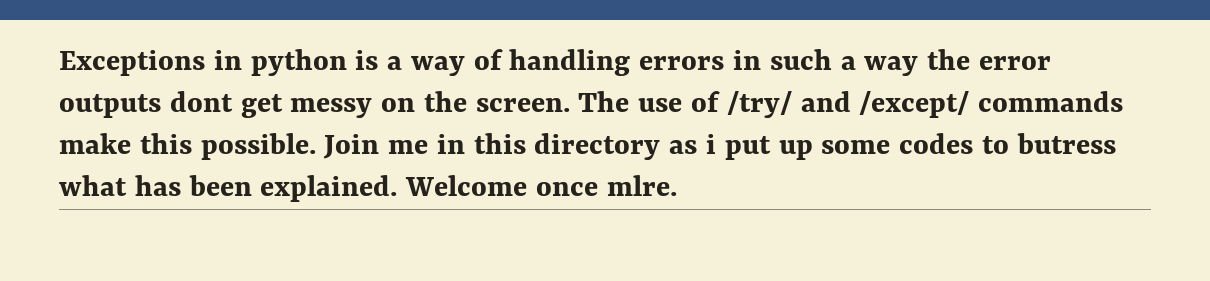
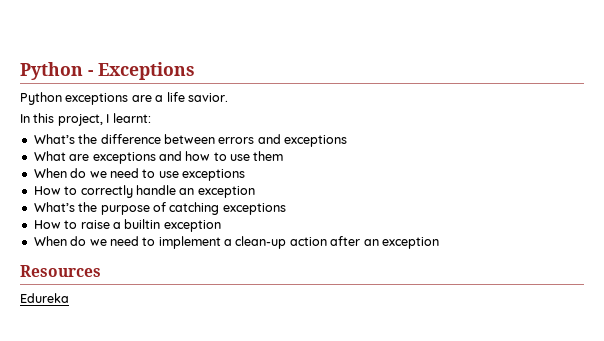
(59, 63) none -> [20,62,93,80] Python -
[213,49,1051,76] [59,91,1124,118] [59,133,1116,160] [59,175,677,202] in python is a way of handling errors in such a way the error outputs dont get messy on the screen. The use of /try/ and /except/ commands make this possible. Join me in this directory as i put up some codes to butress what has been explained. Welcome once mlre. -> [20,92,228,105] [20,113,151,126] [33,134,347,147] [33,151,284,164] [33,168,245,181] [33,185,255,198] [33,202,286,215] [33,219,221,232] [33,236,439,249] [20,265,101,277] [20,293,69,303] // Python exceptions are a life savior. // In this project, I learnt: // What’s the difference between errors and exceptions // What are exceptions and how to use them // When do we need to use exceptions // How to correctly handle an exception // What’s the purpose of catching exceptions // How to raise a builtin exception // When do we need to implement a clean-up action after an exception // Resources // Edureka

